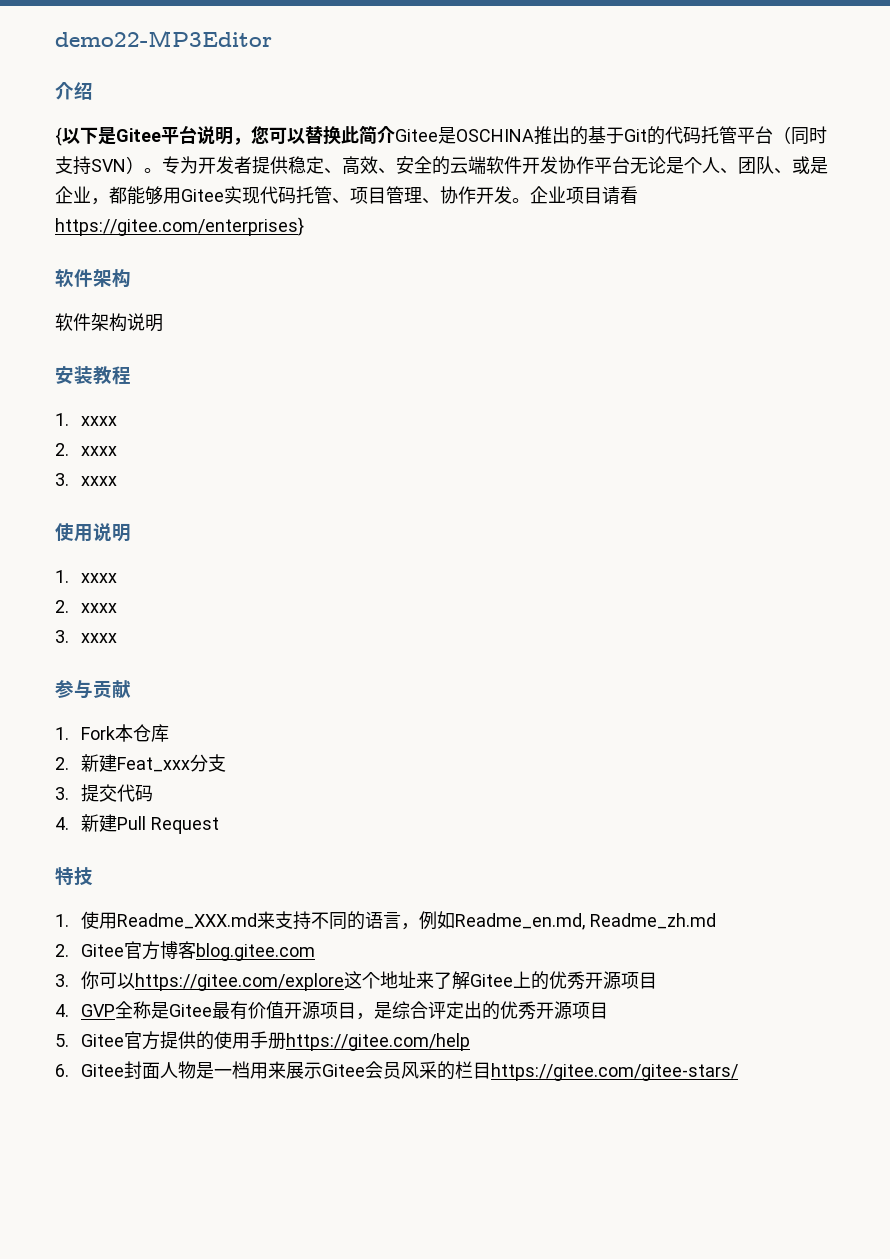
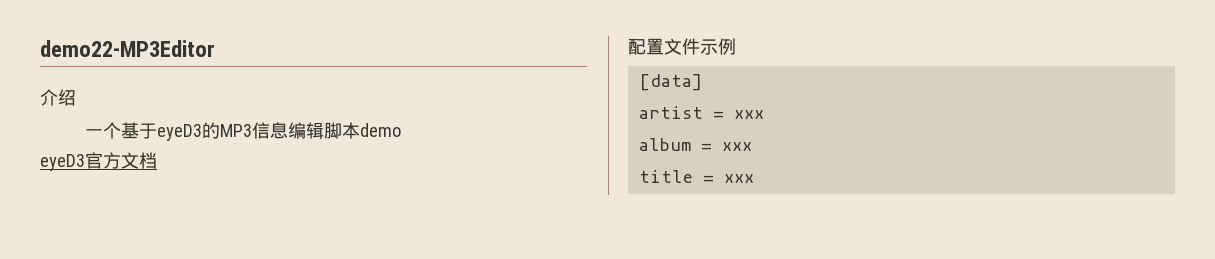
[55,125,827,146] [55,156,828,175] [55,186,638,205] [55,217,304,236] [55,269,131,288] [55,313,163,332] [55,366,131,385] [55,413,118,426] [55,443,118,456] [55,473,118,486] [55,523,131,542] [55,570,118,583] [55,600,118,613] [55,630,118,643] [55,680,131,699] [55,724,170,742] [55,754,227,772] [55,784,154,802] [55,814,220,834] [55,867,93,886] [55,911,717,930] [55,941,316,961] [55,971,658,991] [55,1001,609,1020] [55,1031,471,1051] [55,1061,739,1081] {以下是Gitee平台说明，您可以替换此简介Gitee是OSCHINA推出的基于Git的代码托管平台（同时支持SVN）。专为开发者提供稳定、高效、安全的云端软件开发协作平台无论是个人、团队、或是企业，都能够用Gitee实现代码托管、项目管理、协作开发。企业项目请看https://gitee.com/enterprises} // 软件架构 // 软件架构说明 // 安装教程 // 1. xxxx // 2. xxxx // 3. xxxx // 使用说明 // 1. xxxx // 2. xxxx // 3. xxxx // 参与贡献 // 1. Fork本仓库 // 2.新建Feat_xxx分支 // 3.提交代码 // 4.新建Pull Request // 特技 // 1.使用Readme_XXX.md来支持不同的语言，例如Readme_en.md, Readme_zh.md // 2. Gitee官方博客blog.gitee.com // 3.你可以https://gitee.com/explore这个地址来了解Gitee上的优秀开源项目 // 4. GVP全称是Gitee最有价值开源项目，是综合评定出的优秀开源项目 // 5. Gitee官方提供的使用手册https://gitee.com/help // 6. Gitee封面人物是一档用来展示Gitee会员风采的栏目https://gitee.com/gitee-stars/ -> [84,122,401,141] [40,152,157,171] [628,38,736,55] [638,74,702,91] [638,106,764,119] [638,138,752,151] [638,170,754,183] 一个基于eyeD3的MP3信息编辑脚本demo // eyeD3官方文档 // 配置文件示例 // [data] // artist = xxx // album = xxx // title = xxx

